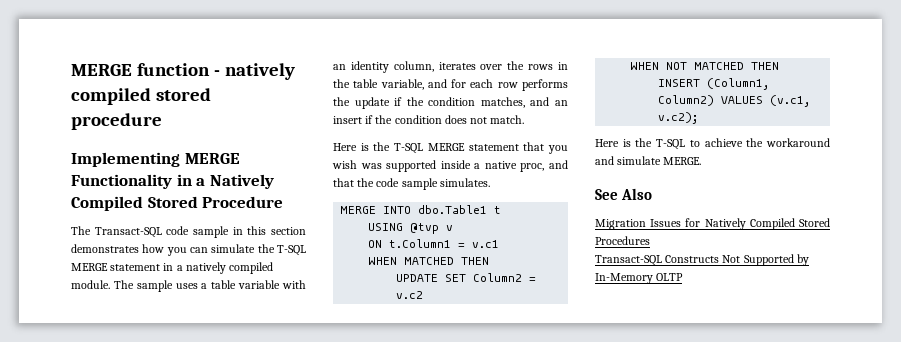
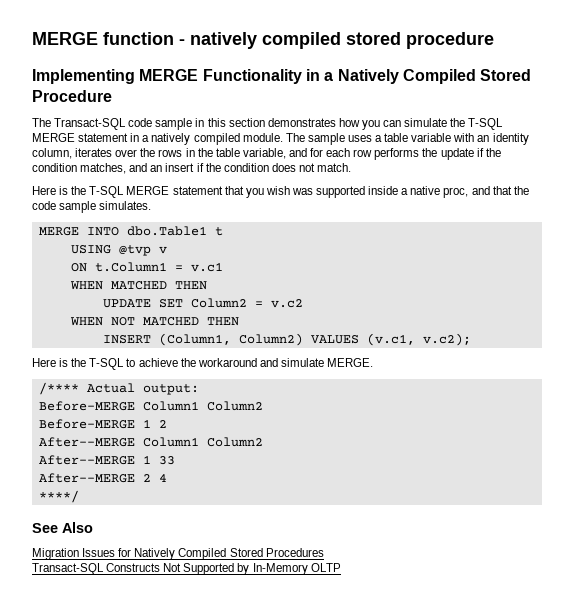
(702, 161) none -> [38,382,199,395] [38,401,263,411] [38,419,167,429] [38,437,263,447] [38,455,175,465] [38,473,167,483] [38,490,79,503] // /**** Actual output: // Before-MERGE Column1 Column2 // Before-MERGE 1 2 // After--MERGE Column1 Column2 // After--MERGE 1 33 // After--MERGE 2 4 // ****/

